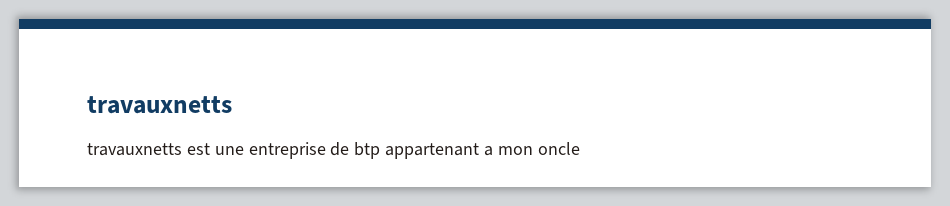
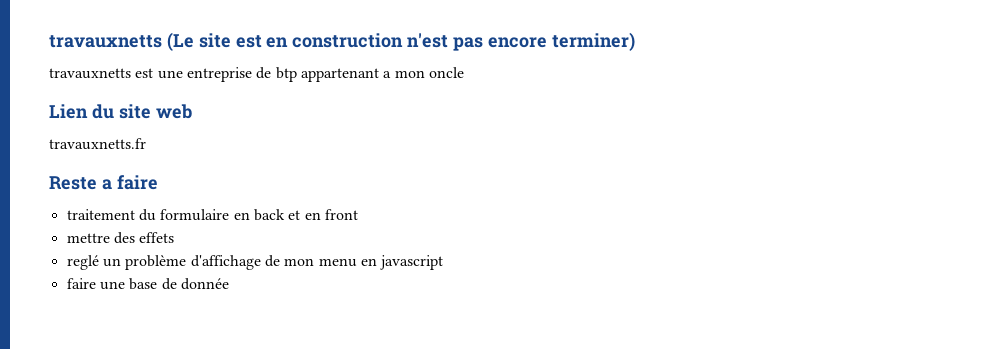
[87,96,232,114] travauxnetts -> [49,32,635,51] travauxnetts (Le site est en construction n'est pas encore terminer)
(580, 148) none -> [49,104,192,119] [49,138,146,150] [49,175,158,190] [66,209,358,221] [66,232,175,244] [66,255,444,270] [66,278,229,290] // Lien du site web // travauxnetts.fr // Reste a faire // traitement du formulaire en back et en front // mettre des effets // reglé un problème d'affichage de mon menu en javascript // faire une base de donnée

